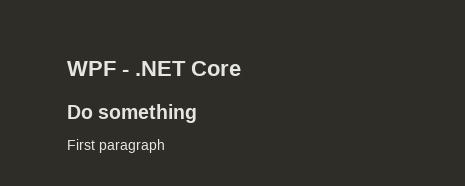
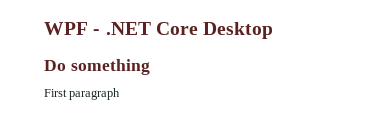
(241, 68) none -> [203,22,274,39] Desktop

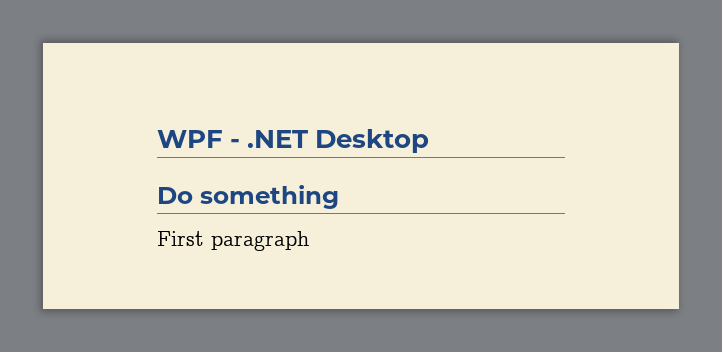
[155,22,198,35] Core -> (309, 139) none

